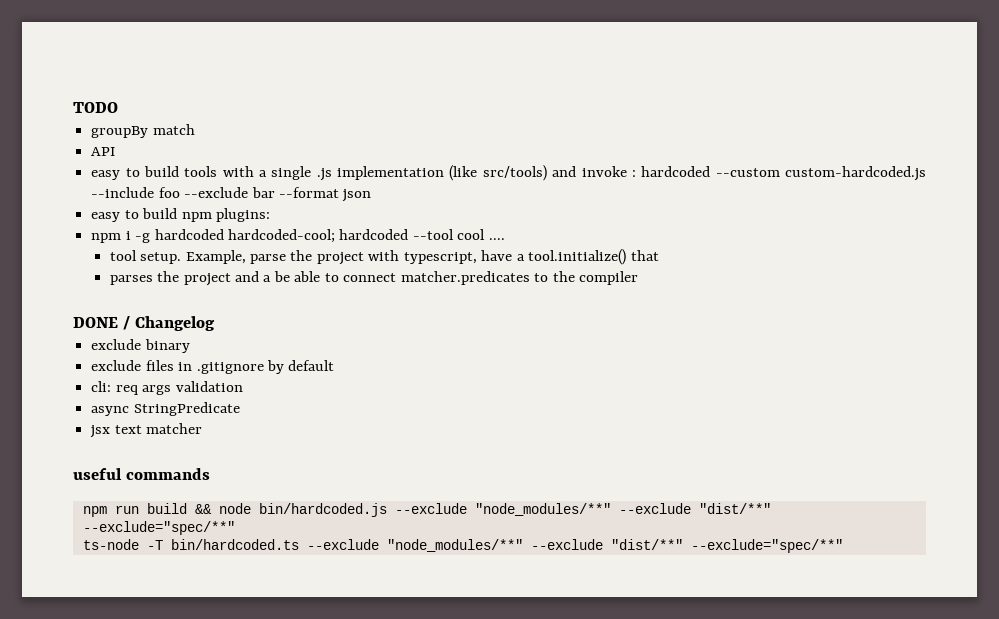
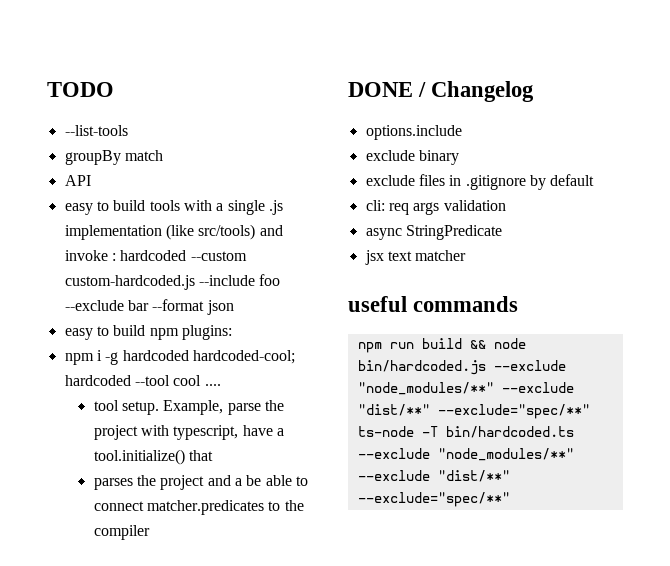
(118, 107) none -> [64,125,128,136] // --list-tools
(216, 323) none -> [365,125,462,140] // options.include

